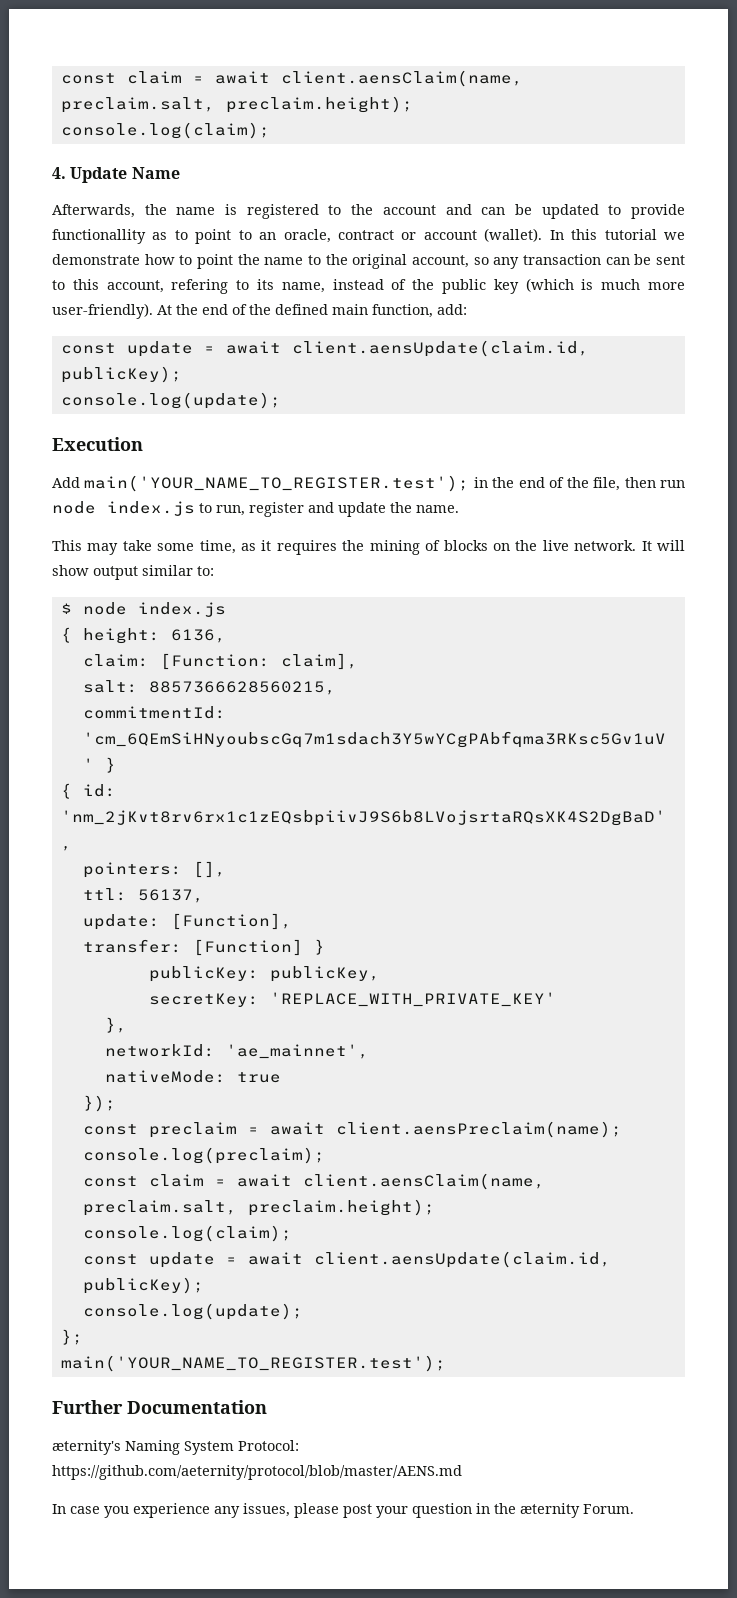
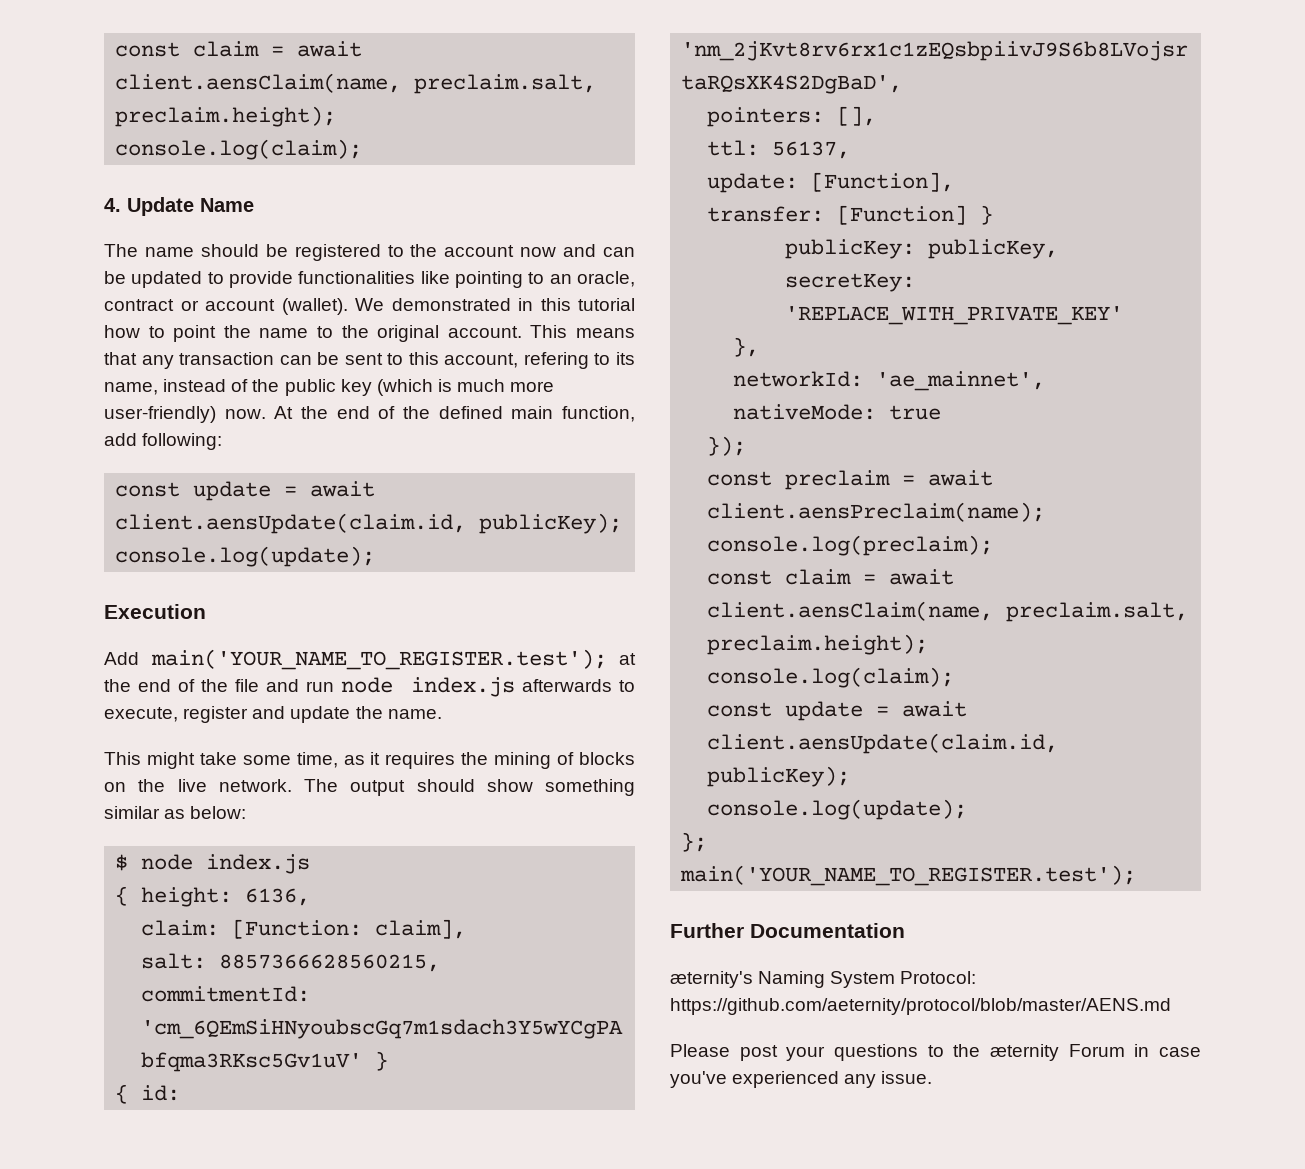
[52,204,238,218] Afterwards, the name is -> [104,244,288,257] The name should be
(436, 210) none -> [520,247,557,257] now
[52,229,232,244] functionallity as to point -> [298,271,523,288] functionalities like pointing
[549,229,686,240] [52,254,140,265] In this tutorial we demonstrate -> [355,298,635,311] We demonstrated in this tutorial
[412,255,489,268] account, so -> [447,325,636,338] [104,352,137,365] account. This means that
[52,303,153,319] user-friendly). -> [104,406,266,423] user-friendly) now.
[437,304,467,315] add: -> [104,433,223,450] add following:
[473,477,656,491] in the end of the file, then -> [619,653,636,665] [104,679,300,692] at the end of the file and
[199,503,245,516] to run, -> [521,679,635,692] [104,707,178,722] afterwards to execute,
[87,543,119,555] may -> [146,752,195,769] might
[641,540,686,551] [52,565,214,580] It will show output similar to: -> [304,779,635,796] [104,806,247,819] The output should show something similar as below:
[52,1503,634,1518] In case you experience any issues, please post your question in the æternity Forum. -> [670,1044,1201,1061] [670,1071,933,1088] Please post your questions to the æternity Forum in case you've experienced any issue.

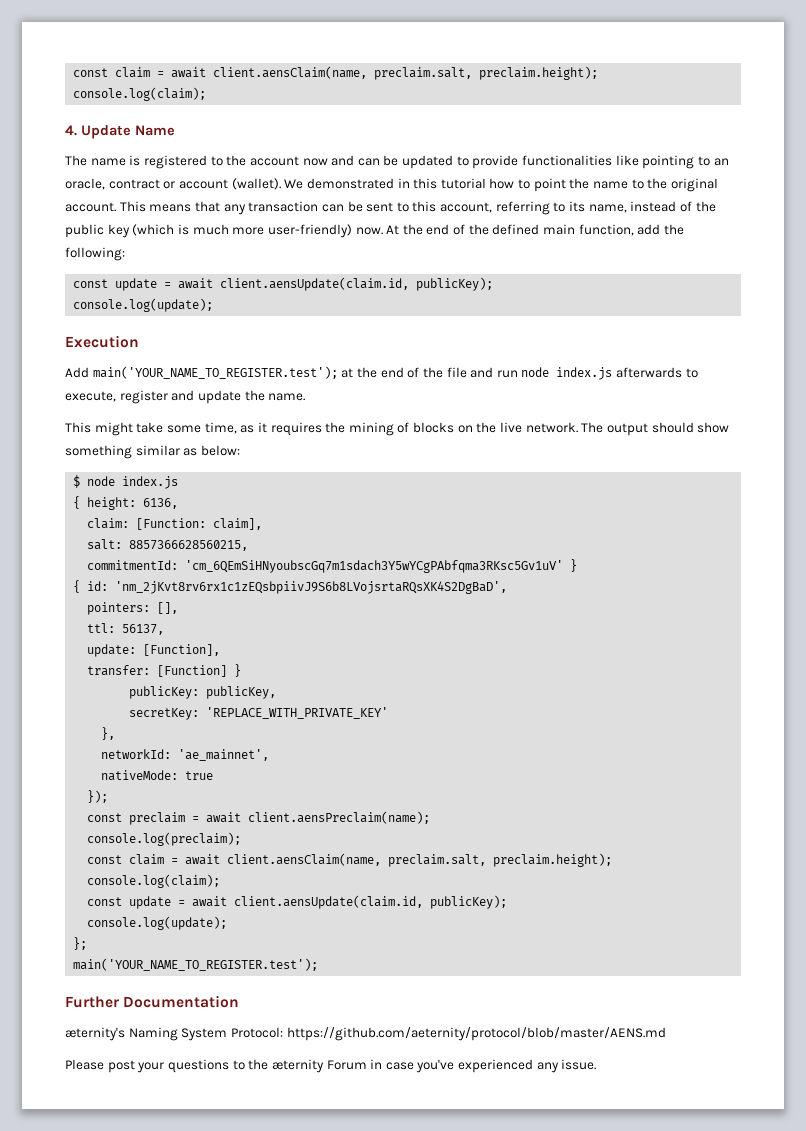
[200,244,288,257] should be -> [129,155,141,166] is
[523,352,589,369] refering -> [495,201,550,215] referring
(137, 439) none -> [663,224,684,235] the

